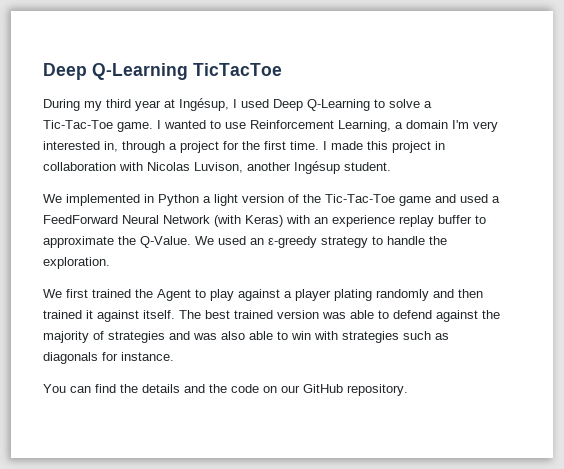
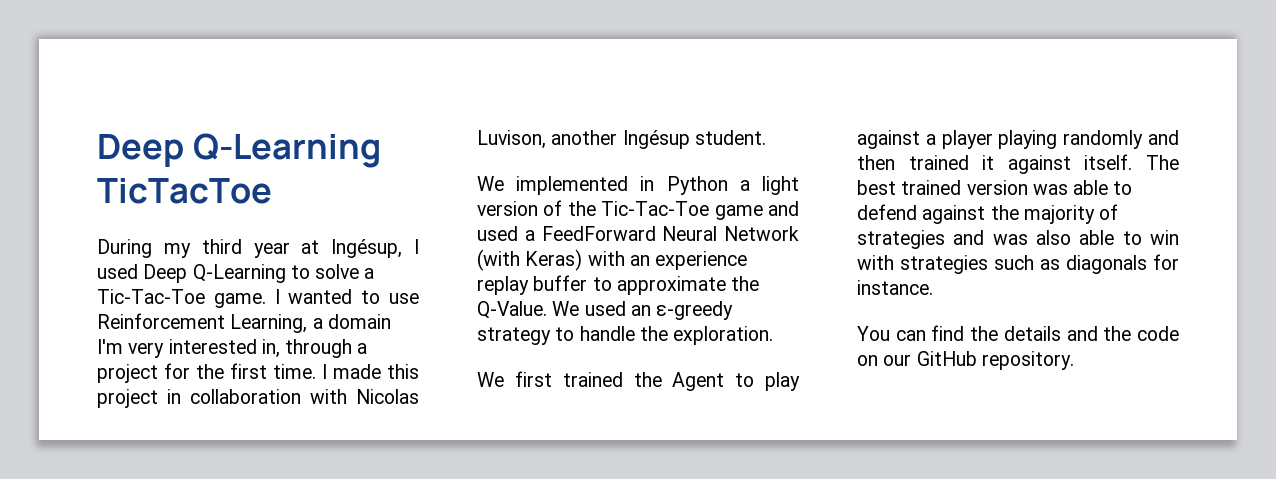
[334,289,372,301] plating -> [998,130,1058,149] playing

